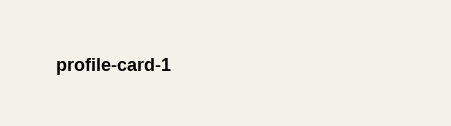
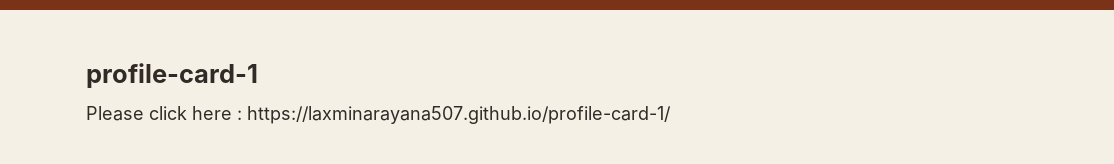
(171, 66) none -> [86,106,671,124] // Please click here : https://laxminarayana507.github.io/profile-card-1/

